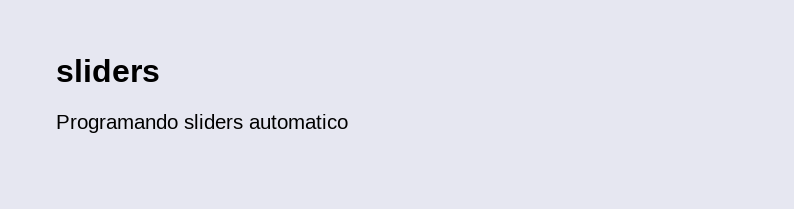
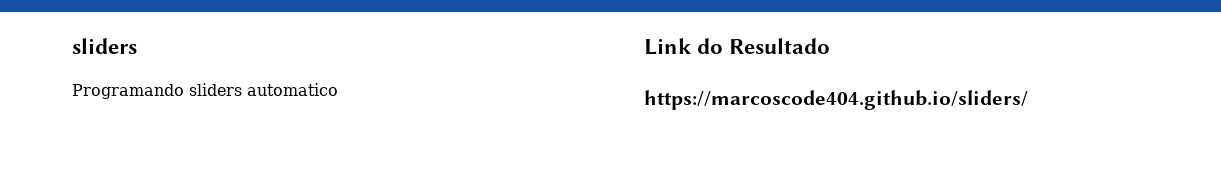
(348, 121) none -> [644,38,831,55] [644,90,1028,110] // Link do Resultado // https://marcoscode404.github.io/sliders/

